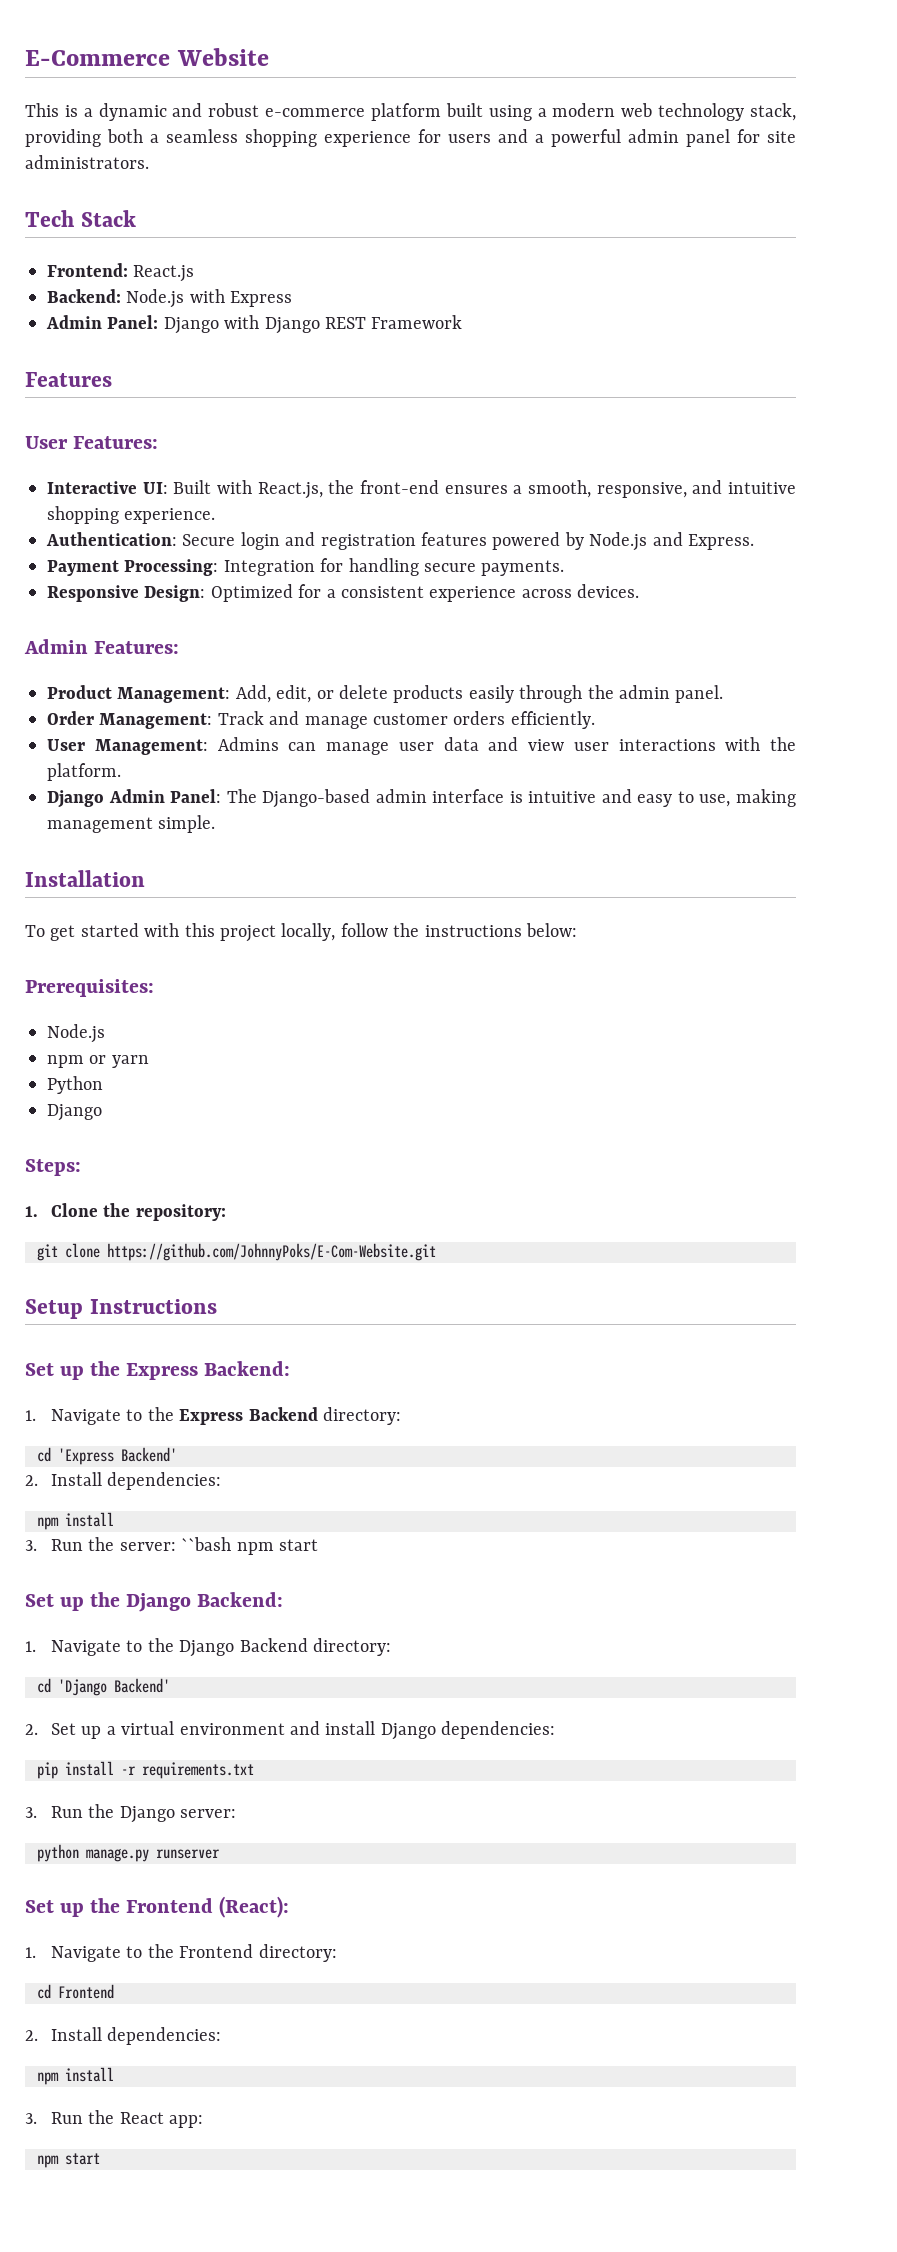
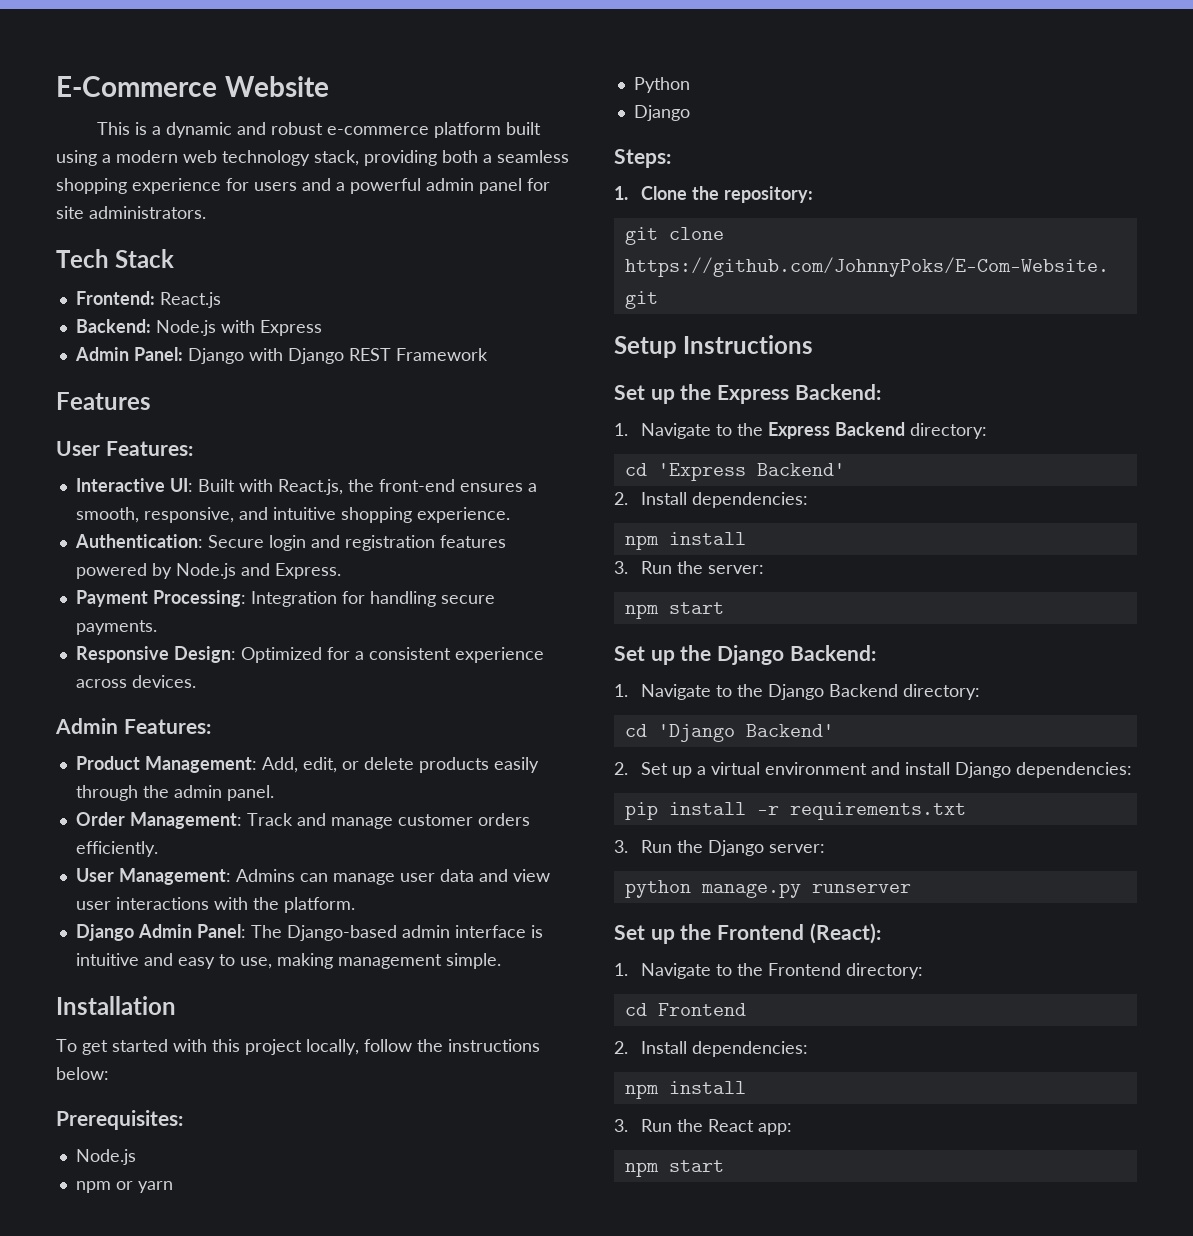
[181,1537,232,1551] ``bash -> (765, 569) //

